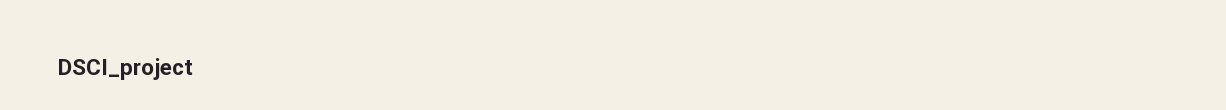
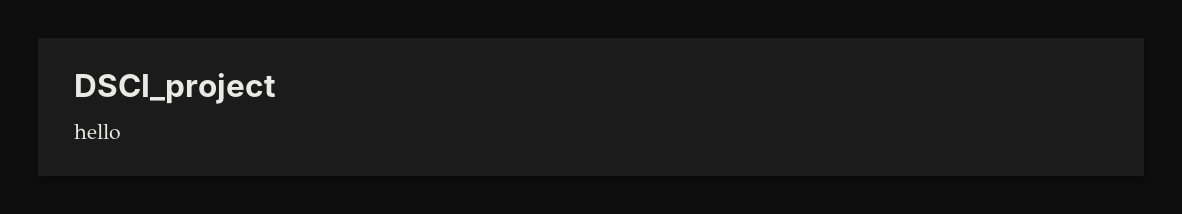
(193, 69) none -> [74,124,121,140] // hello

